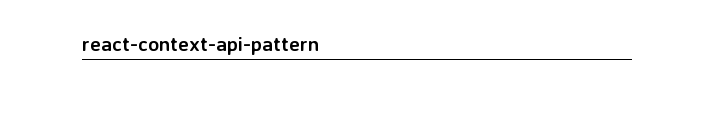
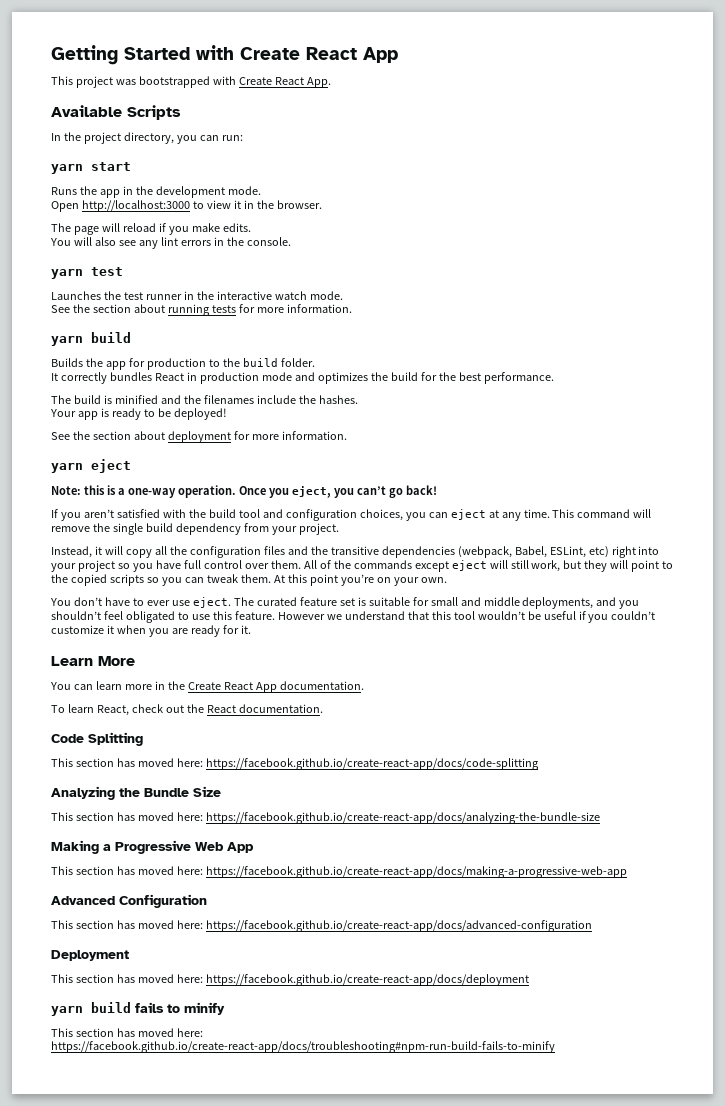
[82,37,319,55] react-context-api-pattern -> [51,45,398,65] [51,76,331,88] [51,105,181,120] [51,132,243,144] [51,162,131,174] [51,186,261,198] [51,200,322,212] [51,223,251,235] [50,237,291,249] [51,267,123,279] [51,291,343,300] [51,304,352,316] [51,332,131,346] [51,358,315,370] [51,372,554,384] [51,395,358,404] [50,408,227,420] [51,431,347,443] [51,459,131,473] [51,485,437,498] [51,509,652,521] [51,523,339,535] [51,546,660,558] [51,560,674,572] [51,574,447,586] [50,597,640,609] [51,611,656,623] [51,625,251,637] [51,656,135,666] [50,681,364,693] [51,704,323,716] [51,732,143,746] [51,758,539,770] [51,786,221,800] [51,812,600,824] [51,840,254,854] [51,866,627,878] [51,894,207,908] [51,920,592,932] [51,950,129,961] [51,974,529,986] [51,1002,225,1016] [51,1028,203,1037] [51,1041,555,1053] Getting Started with Create React App // This project was bootstrapped with Create React App. // Available Scripts // In the project directory, you can run: // yarn start // Runs the app in the development mode. // Open http://localhost:3000 to view it in the browser. // The page will reload if you make edits. // You will also see any lint errors in the console. // yarn test // Launches the test runner in the interactive watch mode. // See the section about running tests for more information. // yarn build // Builds the app for production to the build folder. // It correctly bundles React in production mode and optimizes the build for the best performance. // The build is minified and the filenames include the hashes. // Your app is ready to be deployed! // See the section about deployment for more information. // yarn eject // Note: this is a one-way operation. Once you eject, you can’t go back! // If you aren’t satisfied with the build tool and configuration choices, you can eject at any time. This command will remove the single build dependency from your project. // Instead, it will copy all the configuration files and the transitive dependencies (webpack, Babel, ESLint, etc) right into your project so you have full control over them. All of the commands except eject will still work, but they will point to the copied scripts so you can tweak them. At this point you’re on your own. // You don’t have to ever use eject. The curated feature set is suitable for small and middle deployments, and you shouldn’t feel obligated to use this feature. However we understand that this tool wouldn’t be useful if you couldn’t customize it when you are ready for it. // Learn More // You can learn more in the Create React App documentation. // To learn React, check out the React documentation. // Code Splitting // This section has moved here: https://facebook.github.io/create-react-app/docs/code-splitting // Analyzing the Bundle Size // This section has moved here: https://facebook.github.io/create-react-app/docs/analyzing-the-bundle-size // Making a Progressive Web App // This section has moved here: https://facebook.github.io/create-react-app/docs/making-a-progressive-web-app // Advanced Configuration // This section has moved here: https://facebook.github.io/create-react-app/docs/advanced-configuration // Deployment // This section has moved here: https://facebook.github.io/create-react-app/docs/deployment // yarn build fails to minify // This section has moved here: https://facebook.github.io/create-react-app/docs/troubleshooting#npm-run-build-fails-to-minify

